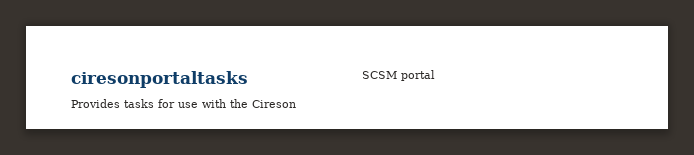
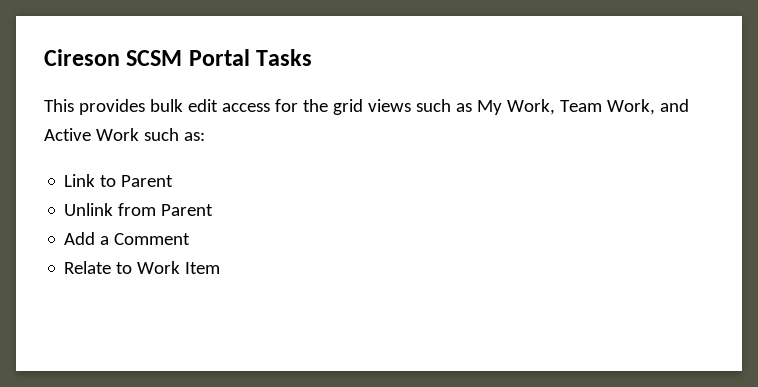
[71,71,248,88] [71,99,296,108] [362,70,435,81] ciresonportaltasks // Provides tasks for use with the Cireson SCSM portal -> [44,49,313,66] [44,99,689,115] [44,128,205,141] [64,174,174,187] [64,203,214,216] [64,232,191,245] [64,261,221,274] Cireson SCSM Portal Tasks // This provides bulk edit access for the grid views such as My Work, Team Work, and Active Work such as: // Link to Parent // Unlink from Parent // Add a Comment // Relate to Work Item

